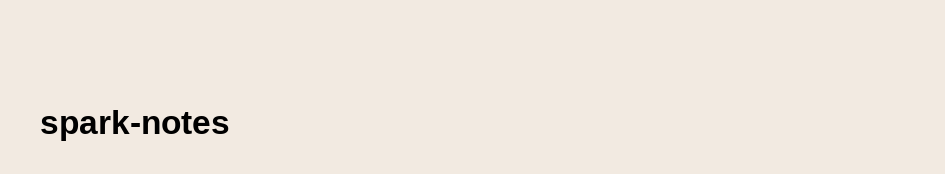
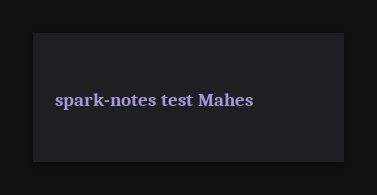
(230, 125) none -> [161,93,254,106] test Mahes

